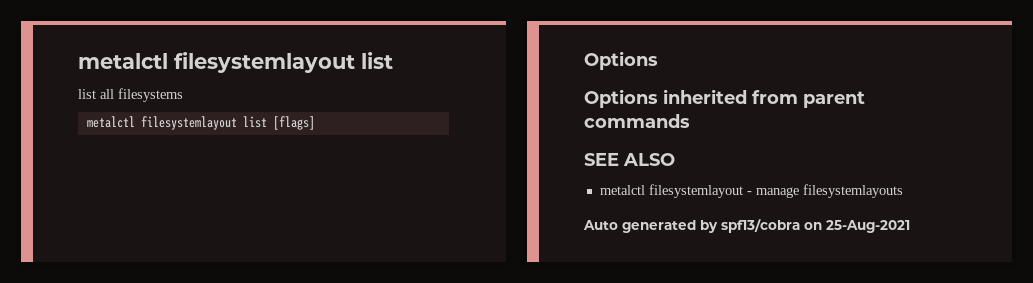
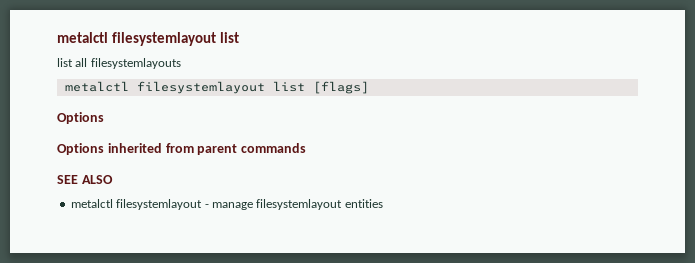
[118,88,183,102] filesystems -> [90,58,181,69] filesystemlayouts
[802,184,903,198] [583,219,910,233] filesystemlayouts // Auto generated by spf13/cobra on 25-Aug-2021 -> [256,199,383,210] filesystemlayout entities

